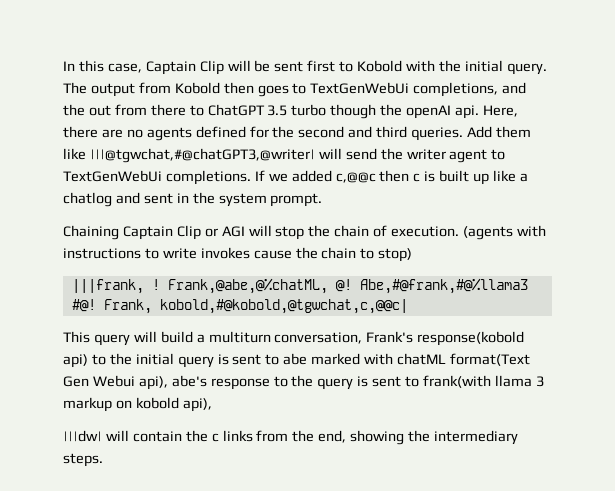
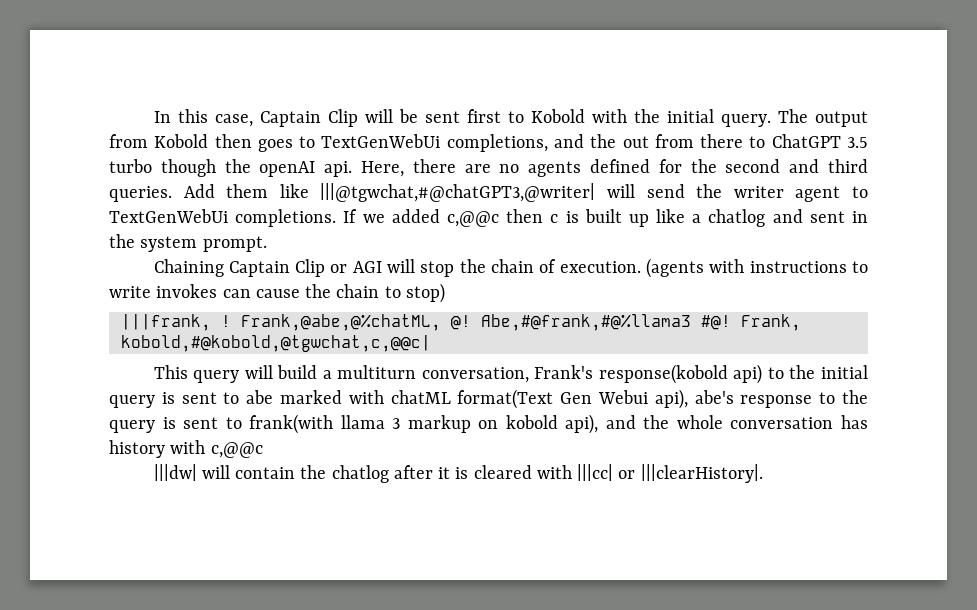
(250, 253) none -> [222,289,251,298] can
[63,430,519,445] [63,453,103,467] // |||dw| will contain the c links from the end, showing the intermediary steps. -> [605,415,868,429] [109,440,263,458] [153,464,763,483] and the whole conversation has history with c,@@c // |||dw| will contain the chatlog after it is cleared with |||cc| or |||clearHistory|.

